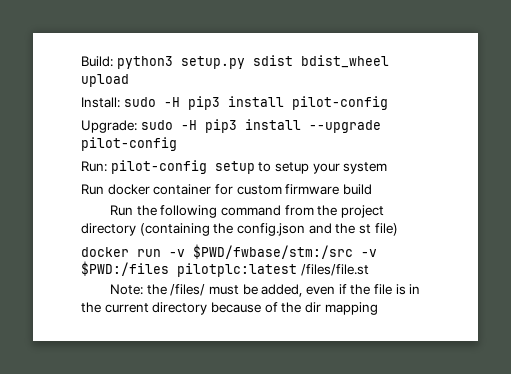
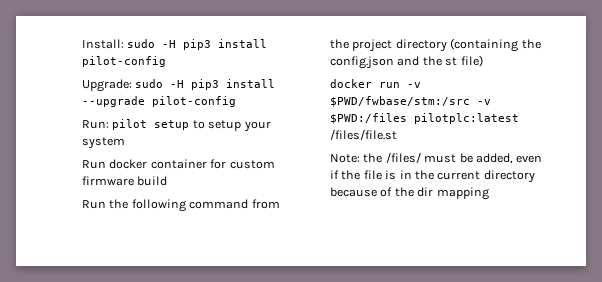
[81,55,389,69] [81,74,129,87] Build: python3 setup.py sdist bdist_wheel upload // -> (82, 44) none
[110,160,207,174] pilot-config -> [112,119,148,130] pilot

